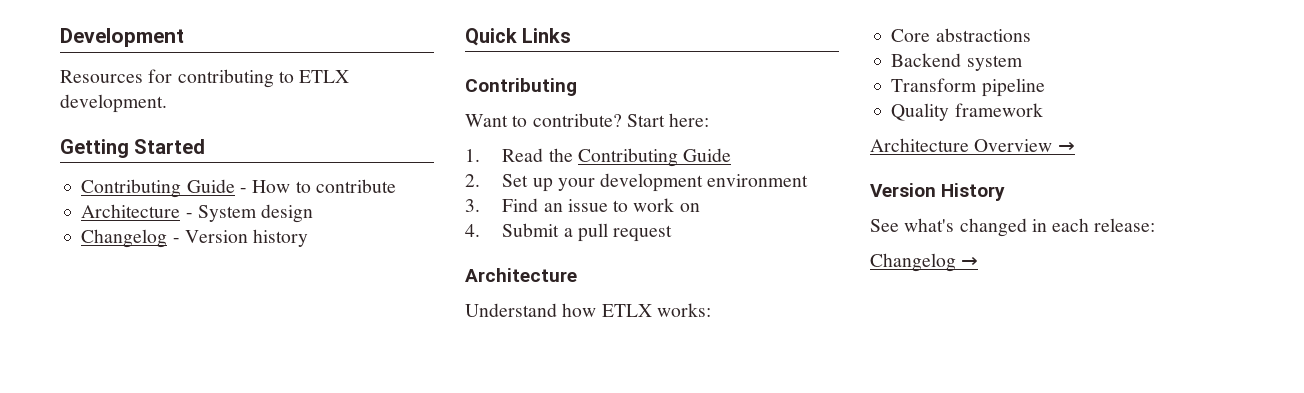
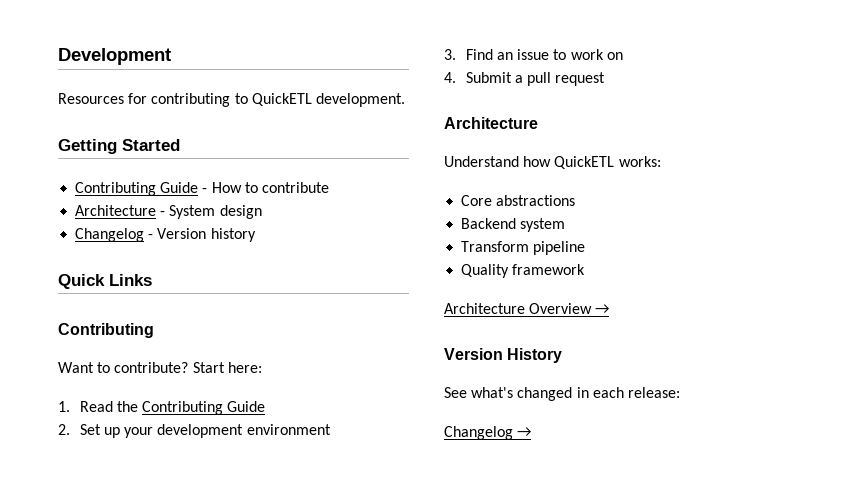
[299,70,350,83] ETLX -> [251,93,312,106] QuickETL
[601,304,652,317] ETLX -> [554,156,615,169] QuickETL

